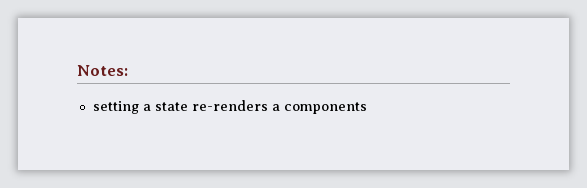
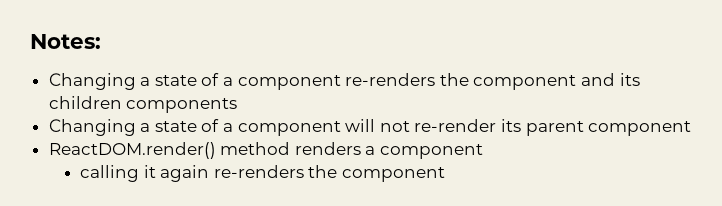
[92,100,367,114] setting a state re-renders a components -> [48,73,640,90] [48,96,238,113] [48,119,692,136] [48,142,484,159] [79,165,445,182] Changing a state of a component re-renders the component and its children components // Changing a state of a component will not re-render its parent component // ReactDOM.render() method renders a component // calling it again re-renders the component

